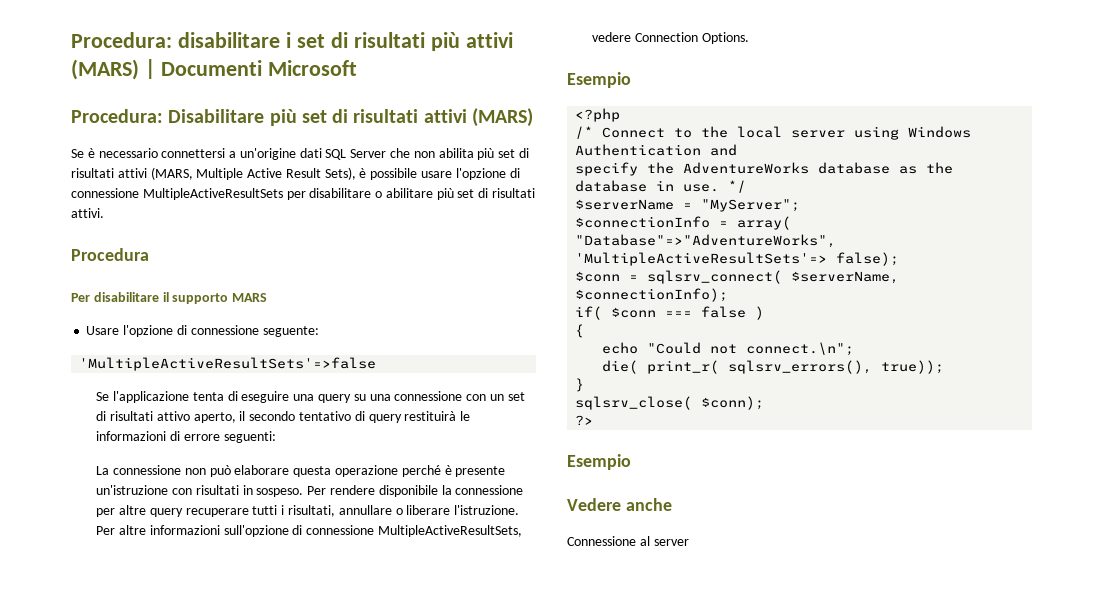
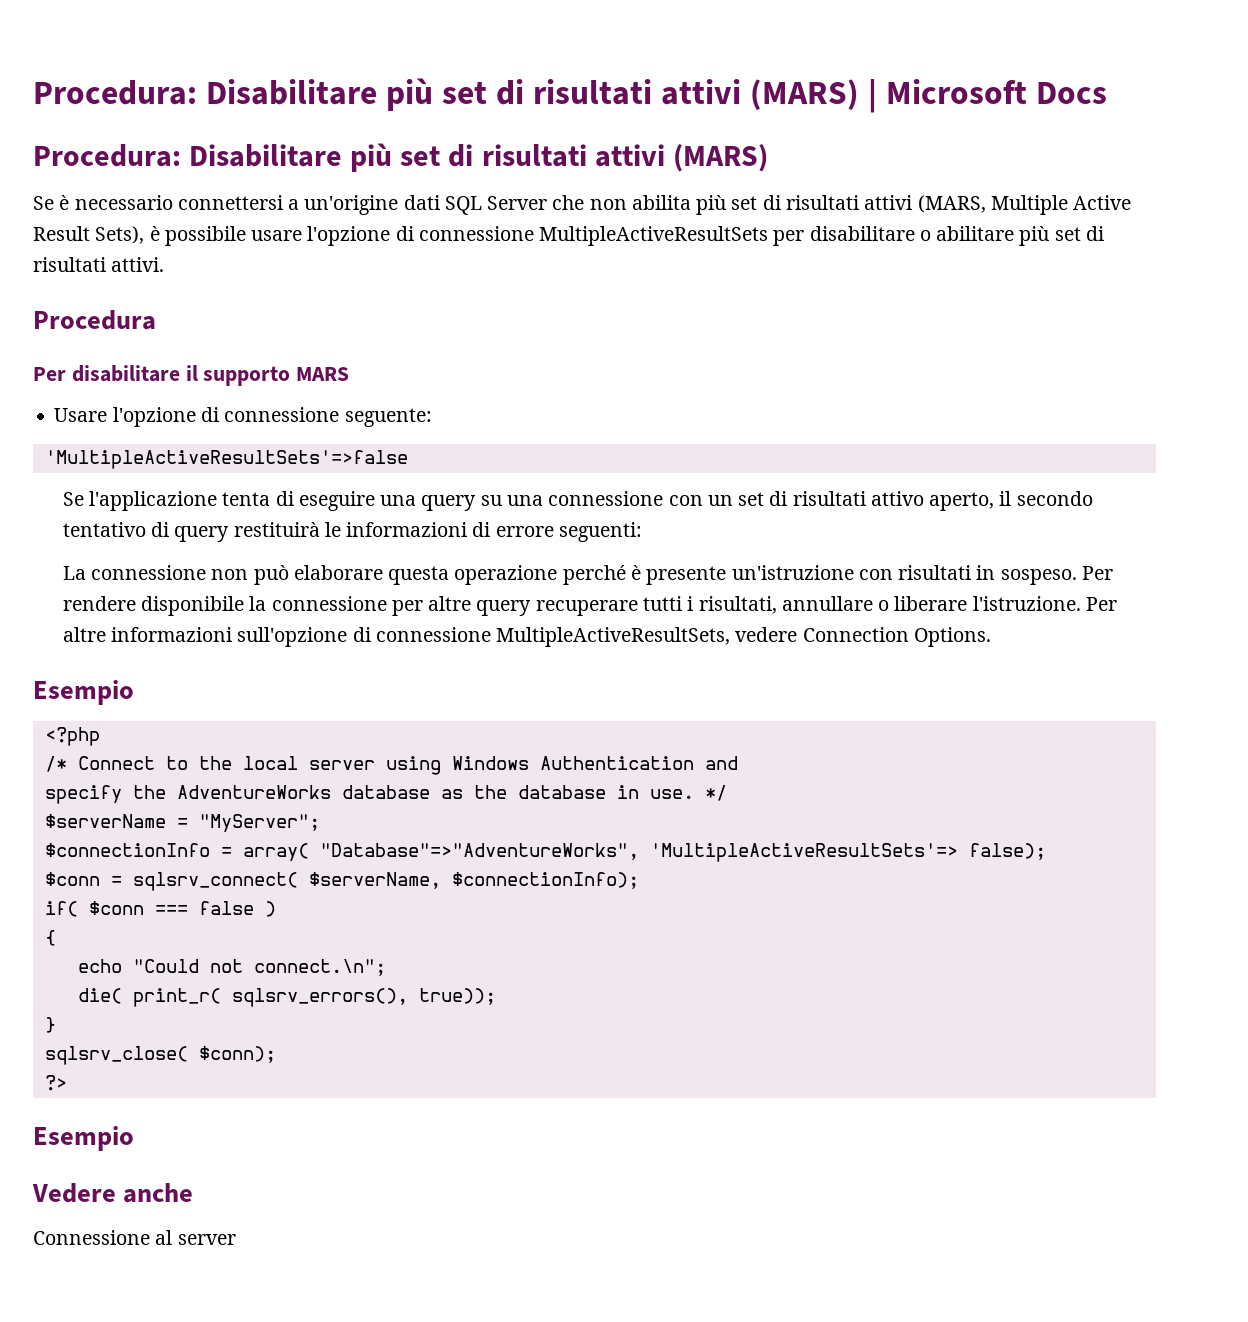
[71,32,460,51] Procedura: disabilitare i set di risultati più -> [33,78,653,111] Procedura: Disabilitare più set di risultati
[160,60,262,76] Documenti -> (878, 96) none
(357, 68) none -> [1036,82,1108,104] Docs

